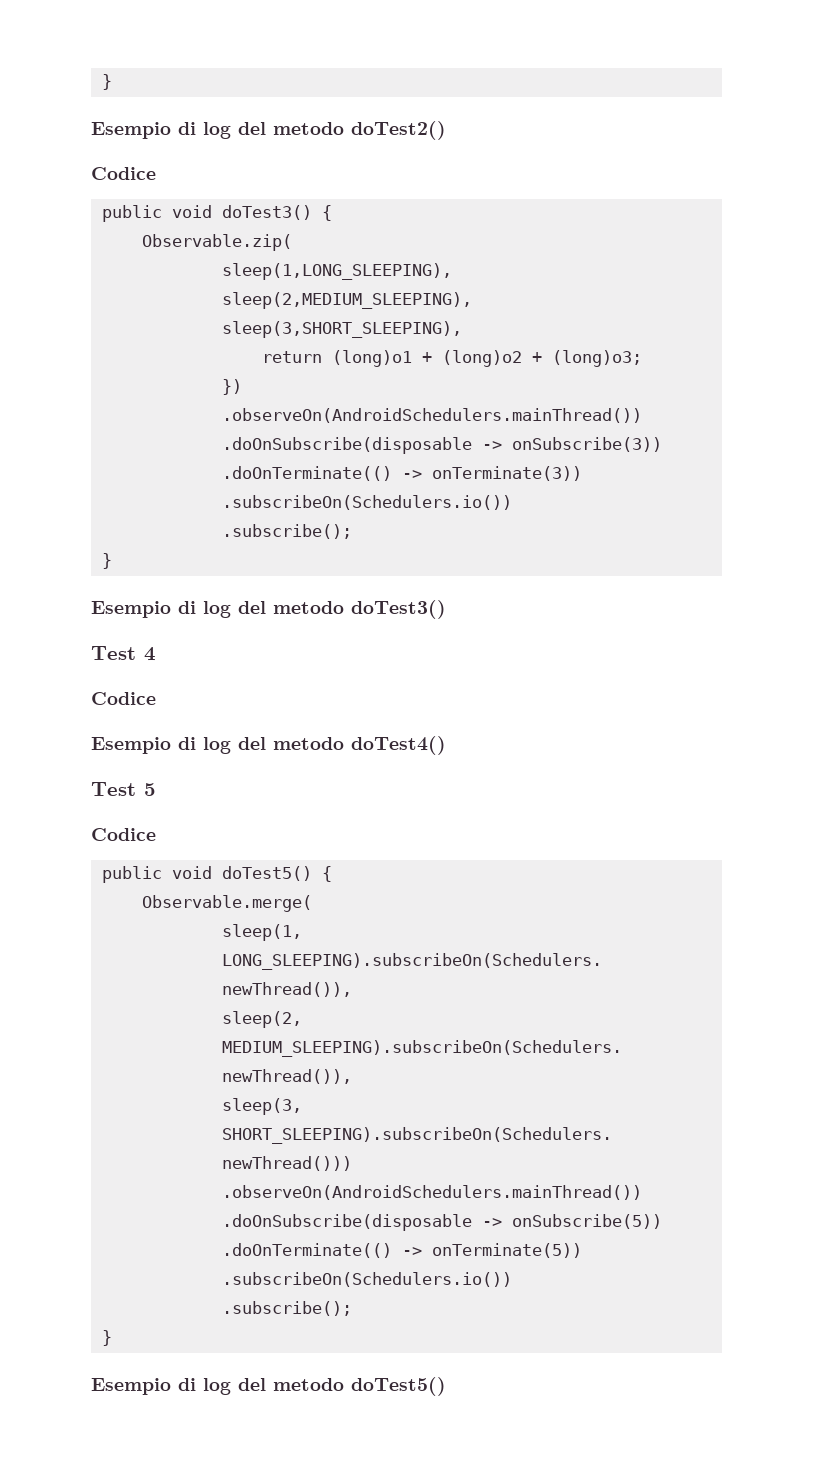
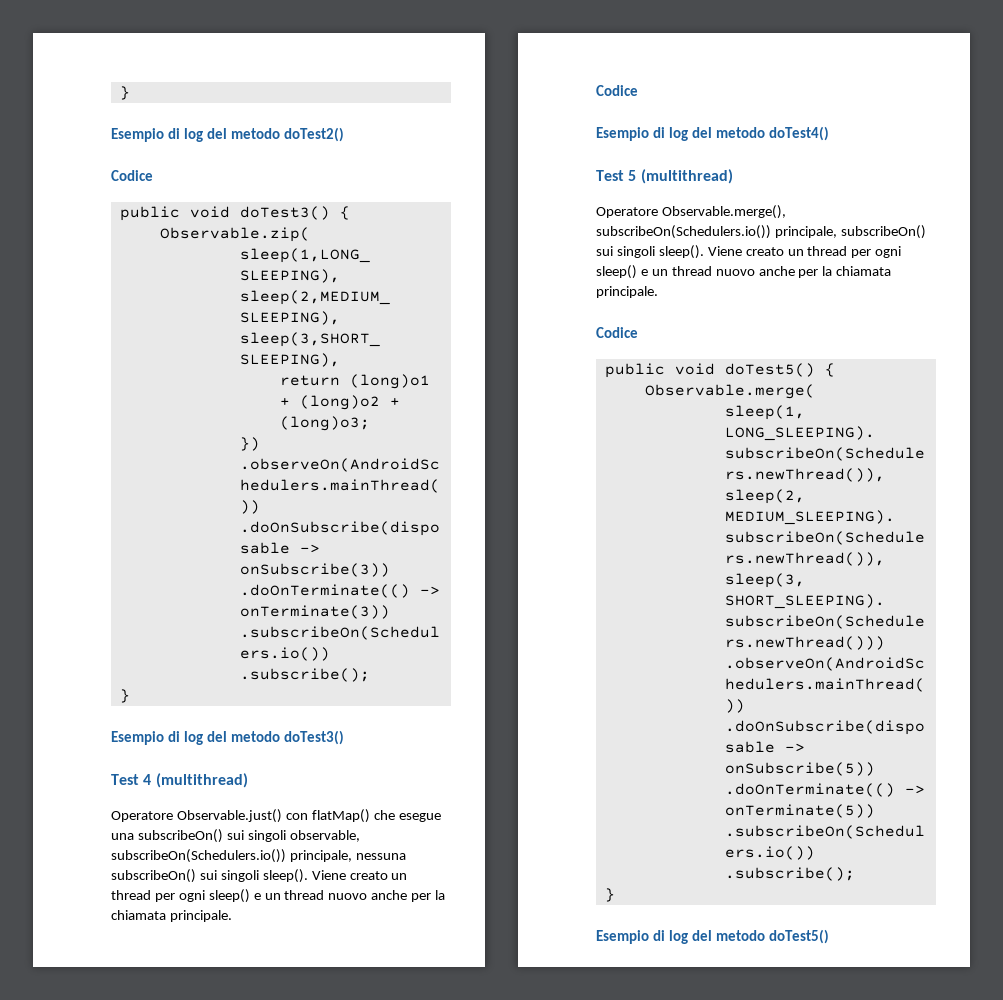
(156, 654) none -> [155,773,248,788] [111,809,441,823] [111,829,360,843] [111,849,406,863] [111,869,408,883] [111,889,446,903] [111,910,232,922] (multithread) // Operatore Observable.just() con flatMap() che esegue una subscribeOn() sui singoli observable, subscribeOn(Schedulers.io()) principale, nessuna subscribeOn() sui singoli sleep(). Viene creato un thread per ogni sleep() e un thread nuovo anche per la chiamata principale.
(156, 789) none -> [640,169,733,184] [596,205,786,219] [596,225,926,239] [596,245,902,259] [596,265,892,279] [596,286,658,298] (multithread) // Operatore Observable.merge(), subscribeOn(Schedulers.io()) principale, subscribeOn() sui singoli sleep(). Viene creato un thread per ogni sleep() e un thread nuovo anche per la chiamata principale.

